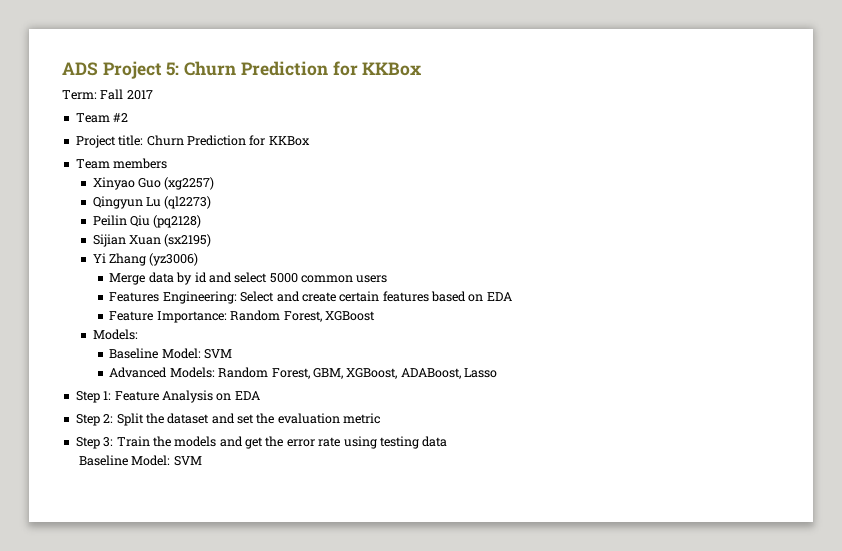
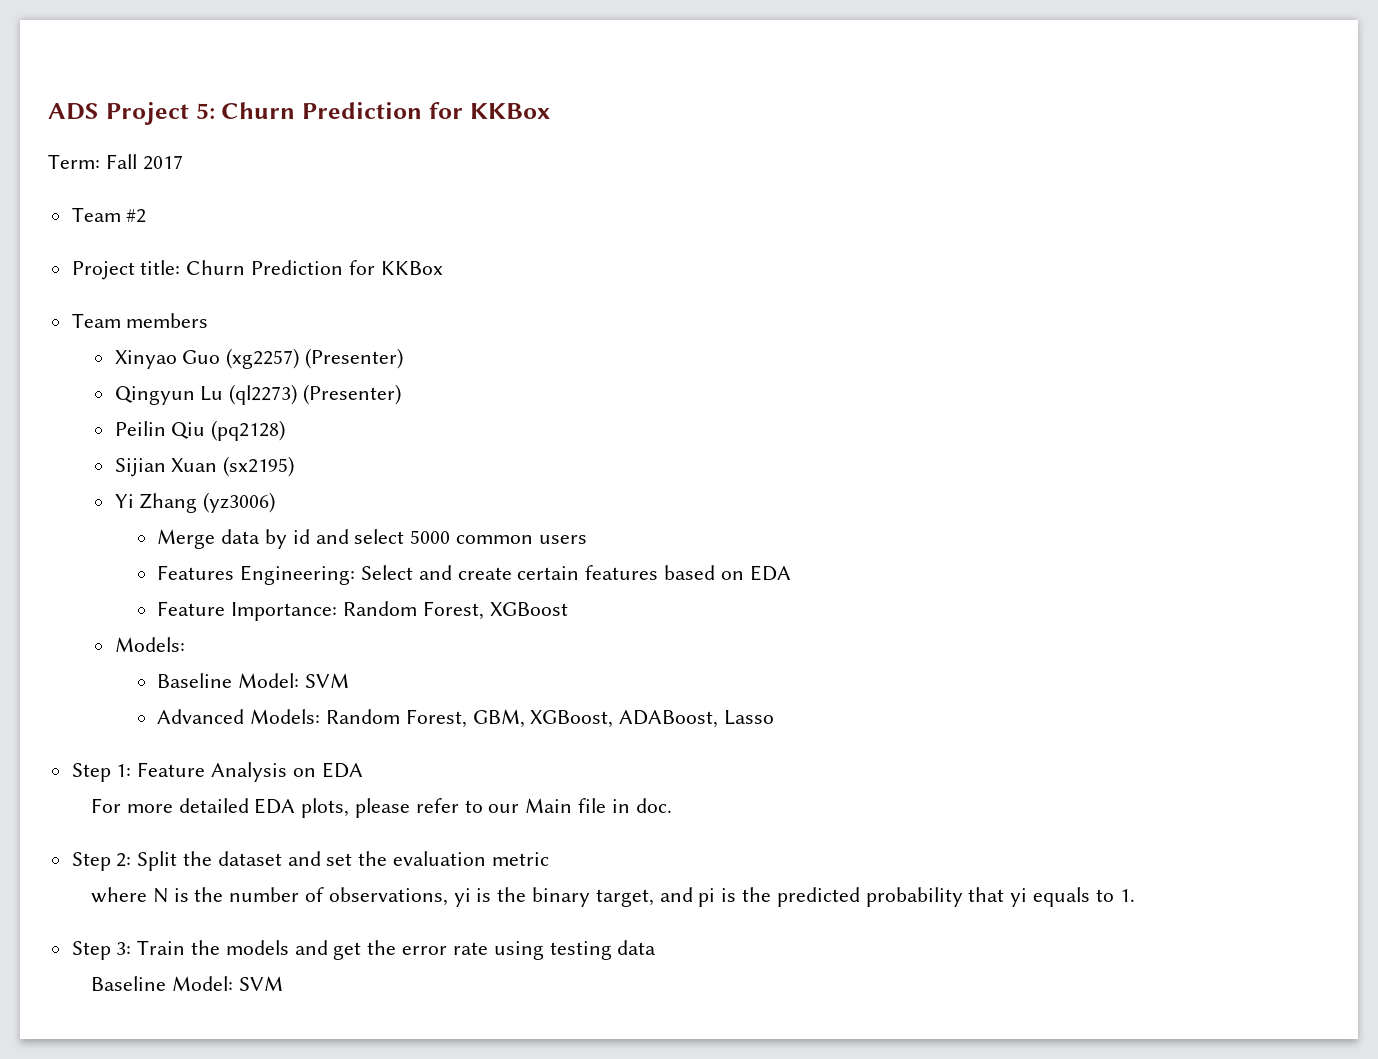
(215, 183) none -> [304,348,403,369] (Presenter)
(212, 202) none -> [302,384,401,405] (Presenter)
(260, 395) none -> [90,798,672,818] // For more detailed EDA plots, please refer to our Main file in doc.
(381, 418) none -> [90,887,1135,907] // where N is the number of observations, yi is the binary target, and pi is the predicted probability that yi equals to 1.

